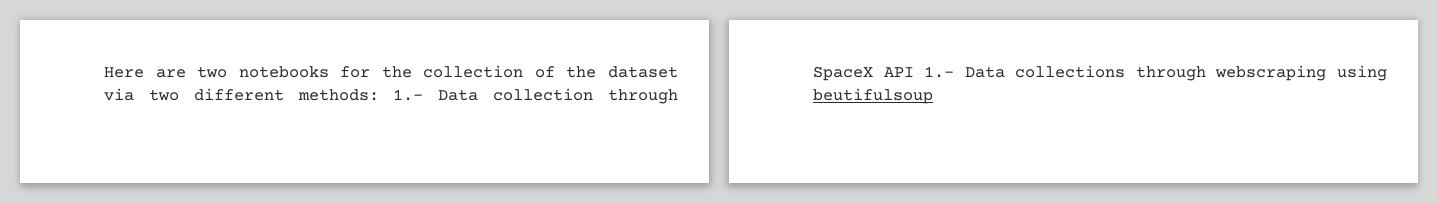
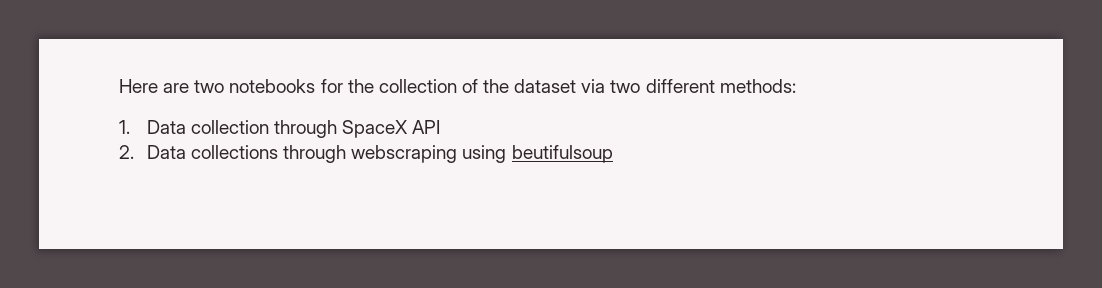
[393,89,424,101] 1.- -> [119,120,130,134] // 1.
[924,66,955,78] 1.- -> [119,145,134,159] // 2.

